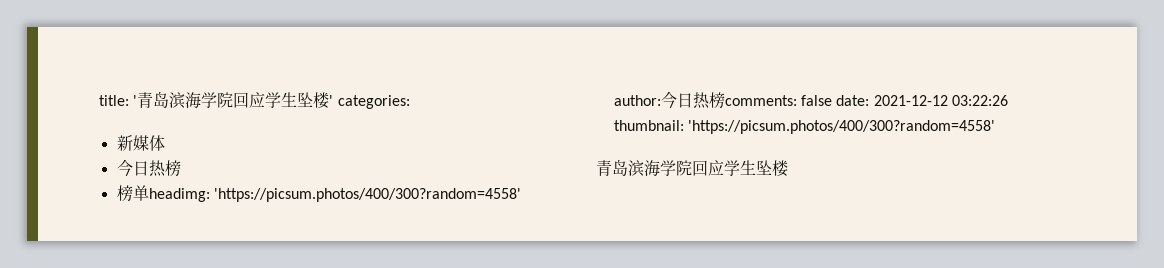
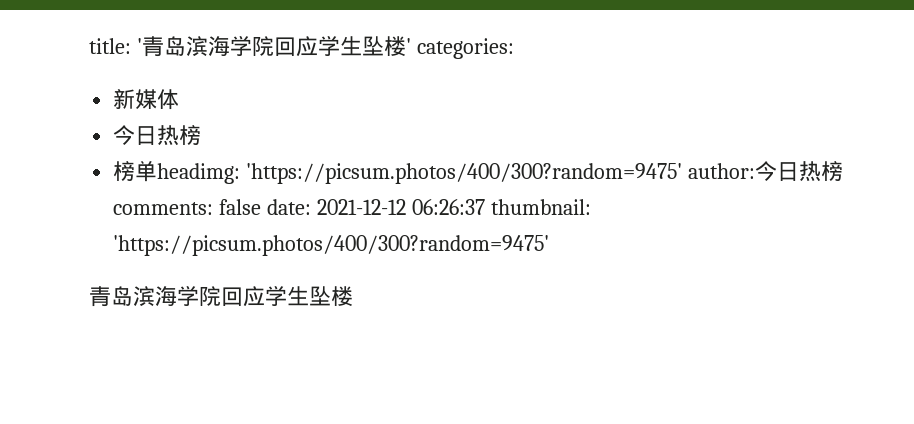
[213,188,521,202] 'https://picsum.photos/400/300?random=4558' -> [246,163,683,184] 'https://picsum.photos/400/300?random=9475'
[951,95,1008,106] [613,120,995,134] 03:22:26 thumbnail: 'https://picsum.photos/400/300?random=4558' -> [411,199,591,215] [113,235,550,256] 06:26:37 thumbnail: 'https://picsum.photos/400/300?random=9475'

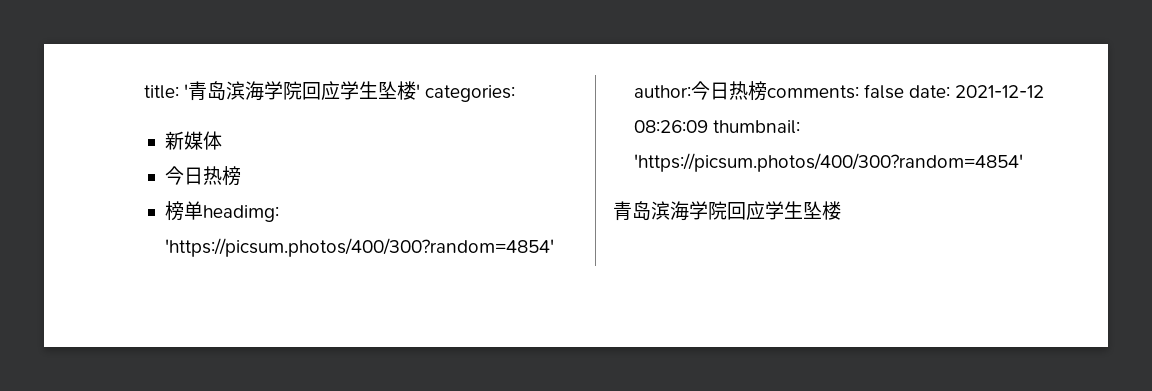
[246,163,683,184] 'https://picsum.photos/400/300?random=9475' -> [164,238,554,257] 'https://picsum.photos/400/300?random=4854'
[411,199,591,215] [113,235,550,256] 06:26:37 thumbnail: 'https://picsum.photos/400/300?random=9475' -> [633,120,801,134] [633,153,1023,172] 08:26:09 thumbnail: 'https://picsum.photos/400/300?random=4854'

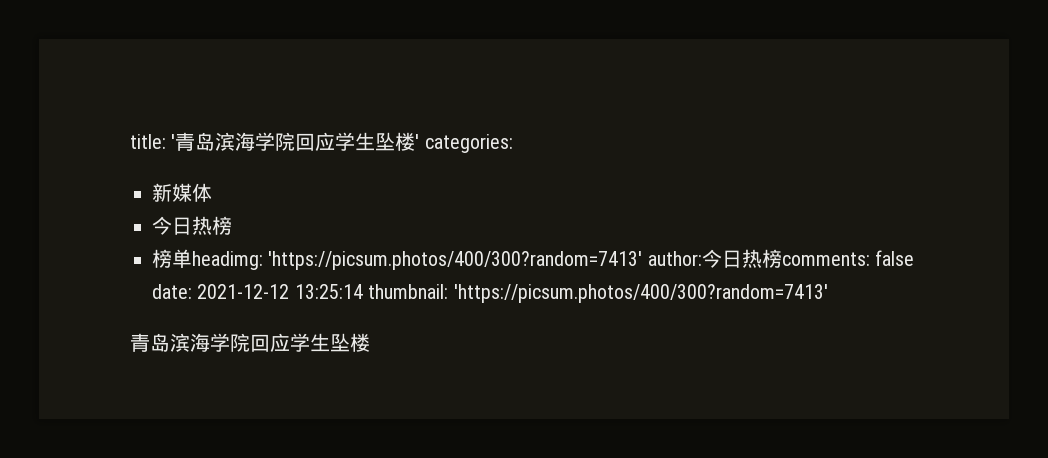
[164,238,554,257] 'https://picsum.photos/400/300?random=4854' -> [268,251,643,270] 'https://picsum.photos/400/300?random=7413'
[633,120,801,134] [633,153,1023,172] 08:26:09 thumbnail: 'https://picsum.photos/400/300?random=4854' -> [294,284,828,303] 13:25:14 thumbnail: 'https://picsum.photos/400/300?random=7413'

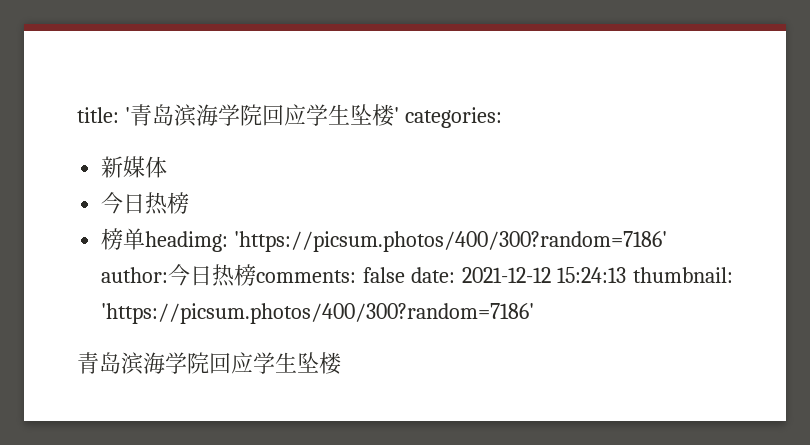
[268,251,643,270] 'https://picsum.photos/400/300?random=7413' -> [234,231,668,252] 'https://picsum.photos/400/300?random=7186'
[294,284,828,303] 13:25:14 thumbnail: 'https://picsum.photos/400/300?random=7413' -> [557,267,733,283] [101,303,535,324] 15:24:13 thumbnail: 'https://picsum.photos/400/300?random=7186'

